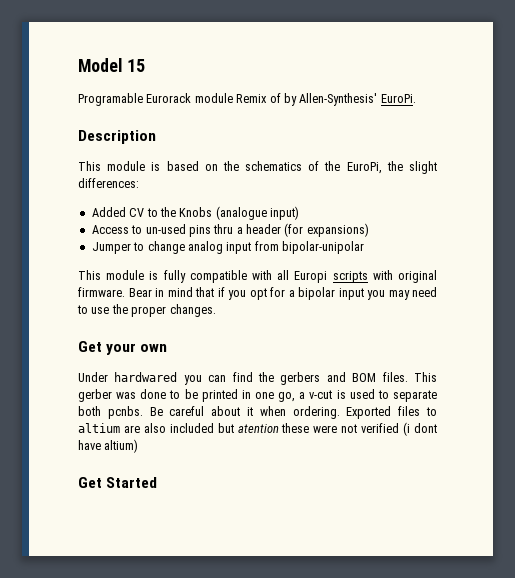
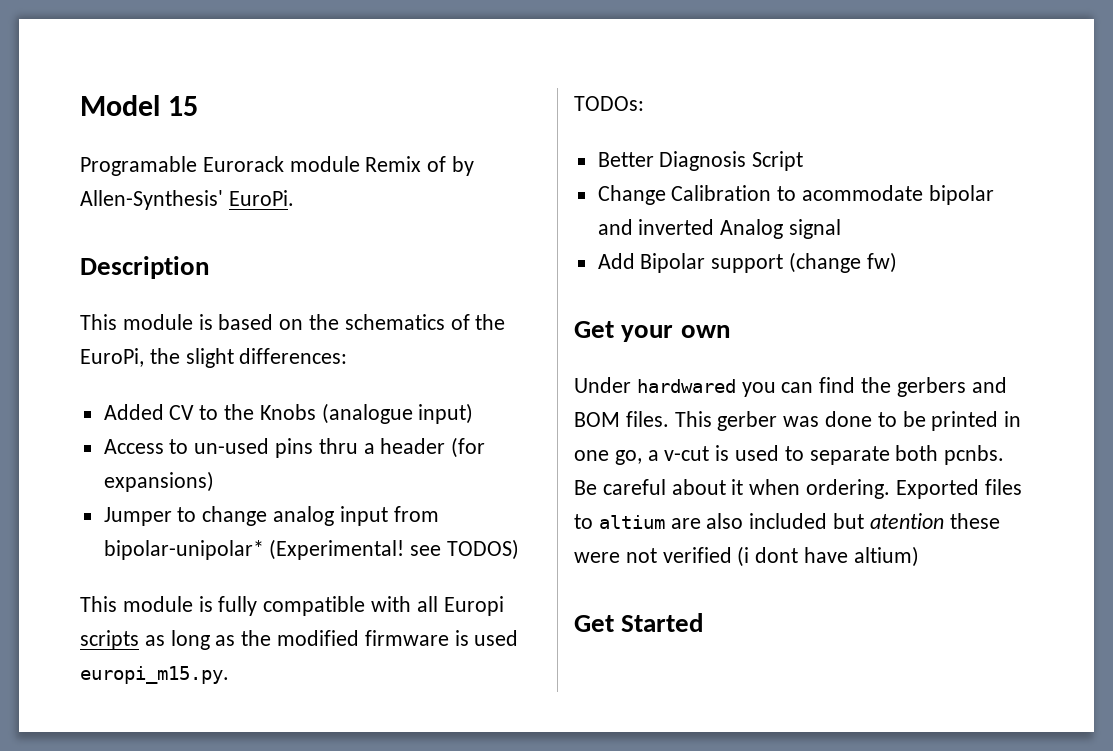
[282,241,364,254] bipolar-unipolar -> [103,539,520,560] bipolar-unipolar* (Experimental! see TODOS)
[372,270,437,283] [78,287,437,300] [77,304,216,317] with original firmware. Bear in mind that if you opt for a bipolar input you may need to use the proper changes. -> [144,630,519,650] [80,666,229,684] [574,96,644,111] [597,151,804,171] [597,185,994,205] [597,219,842,239] [597,252,897,273] as long as the modified firmware is used europi_m15.py. // TODOs: // Better Diagnosis Script // Change Calibration to acommodate bipolar and inverted Analog signal // Add Bipolar support (change fw)

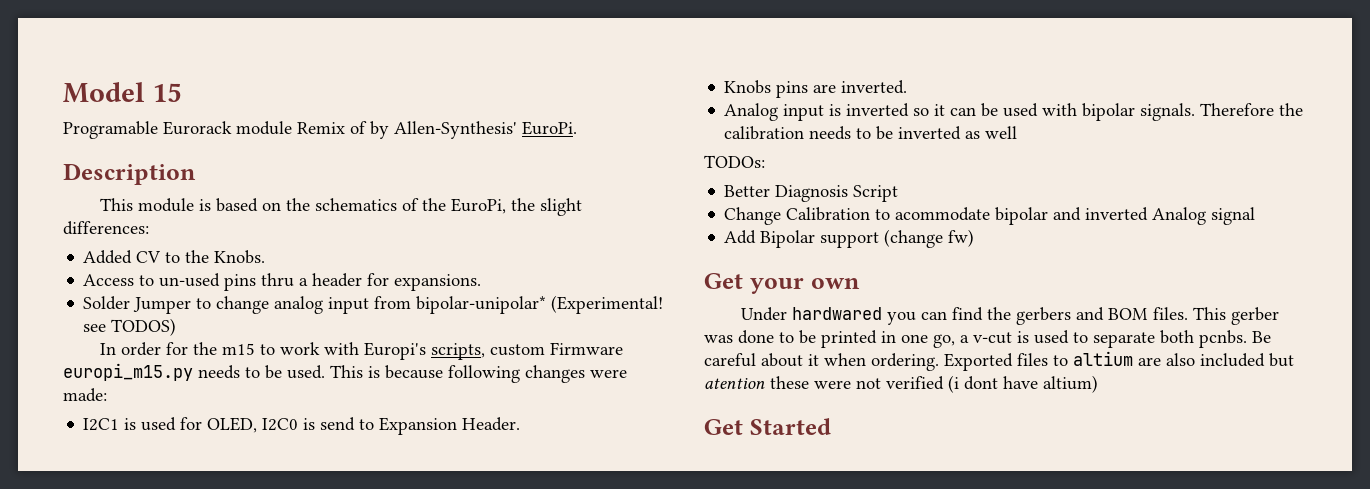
[259,403,474,424] Knobs (analogue input) -> [214,250,266,264] Knobs.
[451,437,486,458] [103,471,214,492] (for expansions) // -> [367,273,482,291] [83,296,131,310] for expansions. // Solder
[80,596,504,616] [80,630,519,650] [80,666,229,684] This module is fully compatible with all Europi scripts as long as the modified firmware is used europi_m15.py. -> [99,342,623,360] [63,363,627,383] [63,388,107,402] [83,417,521,435] [724,80,908,98] [724,103,1304,121] [724,126,1018,140] In order for the m15 to work with Europi's scripts, custom Firmware europi_m15.py needs to be used. This is because following changes were made: // I2C1 is used for OLED, I2C0 is send to Expansion Header. // Knobs pins are inverted. // Analog input is inverted so it can be used with bipolar signals. Therefore the calibration needs to be inverted as well

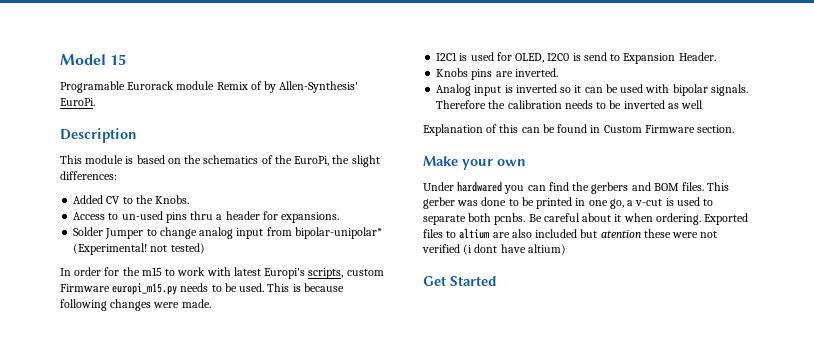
[83,318,177,336] see TODOS) -> [150,243,205,254] not tested)
(359, 348) none -> [233,267,261,276] latest
[63,388,107,402] made: -> [181,299,211,308] made.
[704,155,765,168] [724,185,899,202] [724,207,1256,225] [724,229,975,248] [704,273,743,289] TODOs: // Better Diagnosis Script // Change Calibration to acommodate bipolar and inverted Analog signal // Add Bipolar support (change fw) // Get -> [423,124,735,136] [423,156,458,166] Explanation of this can be found in Custom Firmware section. // Make

